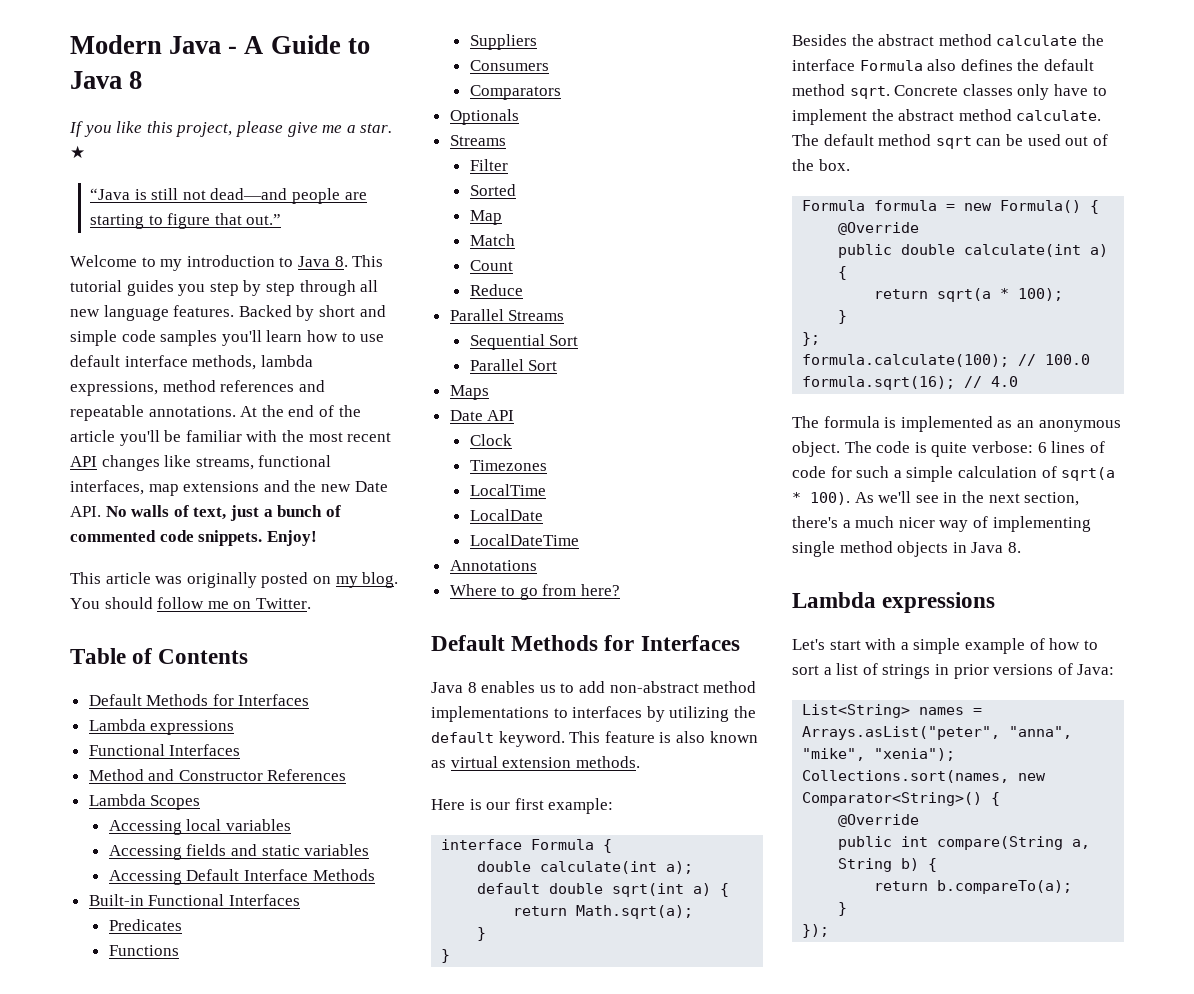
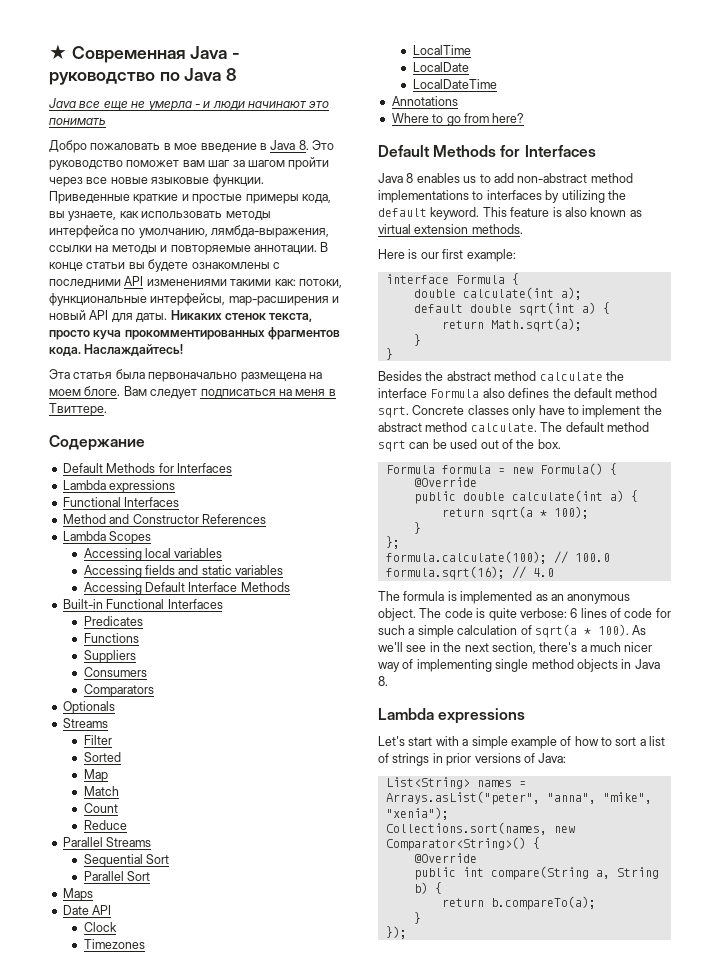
[70,35,370,54] [70,71,143,89] [69,121,393,137] [70,145,85,159] [90,188,367,204] [90,213,282,229] [70,255,384,271] [70,280,379,296] [70,305,386,321] [70,330,385,346] [70,355,313,370] [70,380,325,396] [70,405,361,421] [70,430,392,446] [70,455,332,471] [70,480,388,496] [70,505,341,521] [70,530,317,546] [70,572,399,588] [70,597,311,609] [70,648,249,664] Modern Java - A Guide to Java 8 // If you like this project, please give me a star. ★ // “Java is still not dead—and people are starting to figure that out.” // Welcome to my introduction to Java 8. This tutorial guides you step by step through all new language features. Backed by short and simple code samples you'll learn how to use default interface methods, lambda expressions, method references and repeatable annotations. At the end of the article you'll be familiar with the most recent API changes like streams, functional interfaces, map extensions and the new Date API. No walls of text, just a bunch of commented code snippets. Enjoy! // This article was originally posted on my blog. You should follow me on Twitter. // Table of Contents -> [49,44,241,63] [49,68,238,85] [49,98,330,111] [49,118,106,125] [49,140,334,153] [49,157,330,170] [49,174,264,187] [49,191,331,204] [49,211,271,221] [49,225,330,238] [49,242,329,255] [49,259,280,272] [49,276,342,288] [49,293,340,306] [49,310,313,322] [49,327,341,340] [49,344,184,356] [49,369,322,382] [49,386,336,399] [49,403,107,416] [49,435,145,451] ★ Современная Java - руководство по Java 8 // Java все еще не умерла - и люди начинают это понимать // Добро пожаловать в мое введение в Java 8. Это руководство поможет вам шаг за шагом пройти через все новые языковые функции. Приведенные краткие и простые примеры кода, вы узнаете, как использовать методы интерфейса по умолчанию, лямбда-выражения, ссылки на методы и повторяемые аннотации. В конце статьи вы будете ознакомлены с последними API изменениями такими как: потоки, функциональные интерфейсы, map-расширения и новый API для даты. Никаких стенок текста, просто куча прокомментированных фрагментов кода. Наслаждайтесь! // Эта статья была первоначально размещена на моем блоге. Вам следует подписаться на меня в Твиттере. // Содержание

